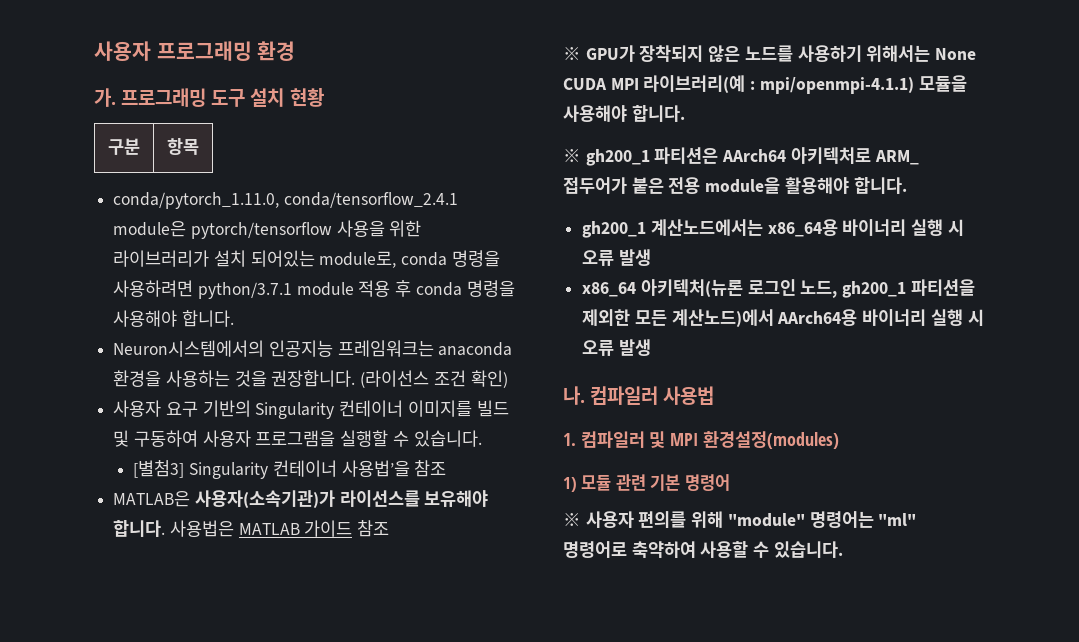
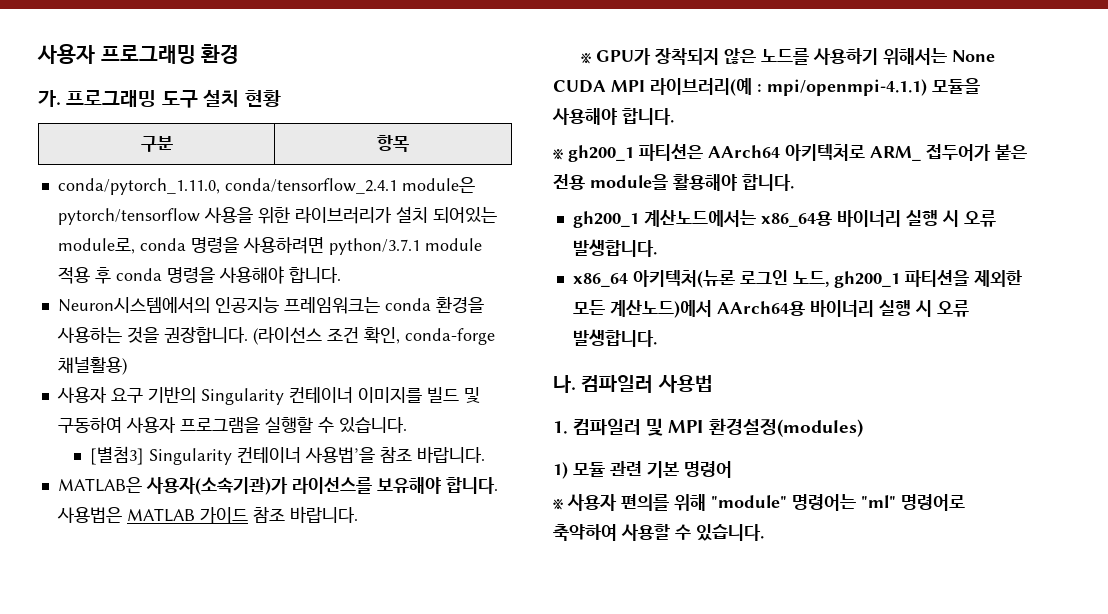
[438,342,513,356] anaconda -> [384,298,431,311] conda
[470,370,508,388] 확인) -> [363,327,495,345] [57,357,127,375] 확인, conda-forge 채널활용)
(447, 468) none -> [416,446,485,463] 바랍니다.
(390, 528) none -> [289,506,358,523] 바랍니다.
[618,249,651,266] 발생 -> [572,239,657,257] 발생합니다.
[618,339,651,356] 발생 -> [572,329,657,347] 발생합니다.

